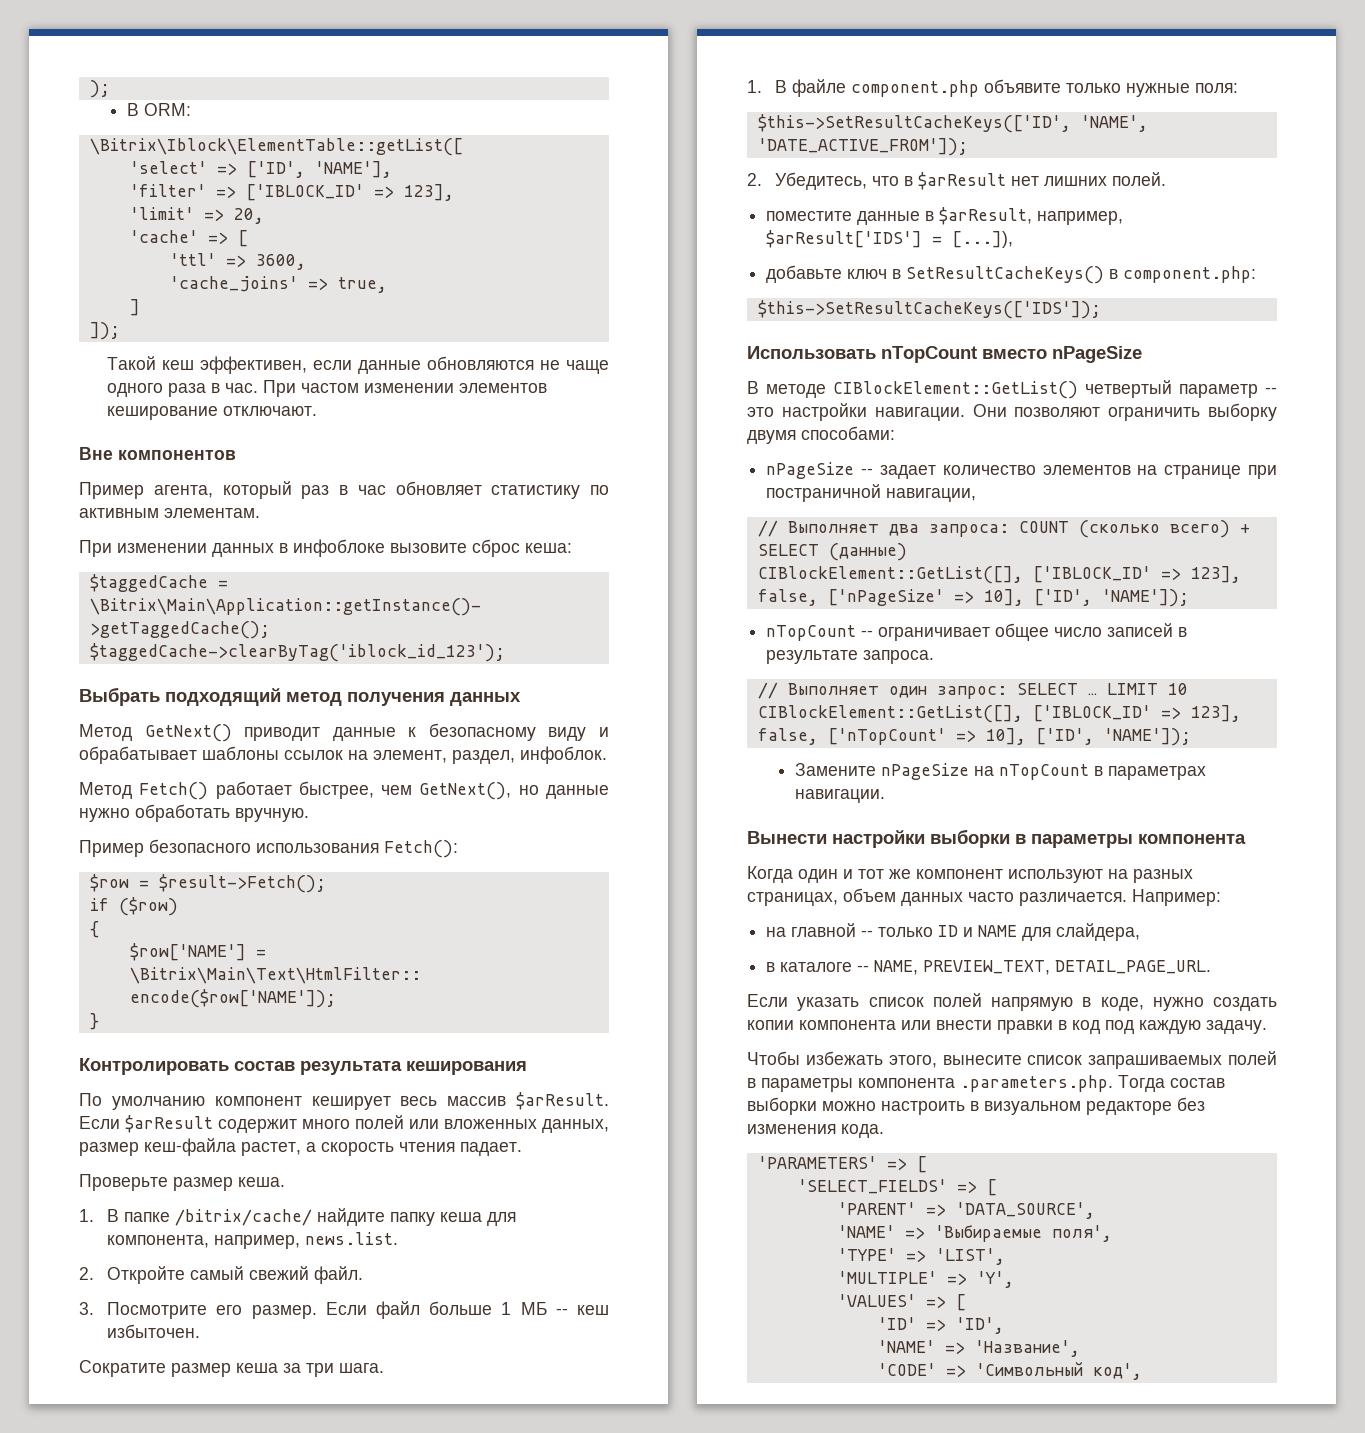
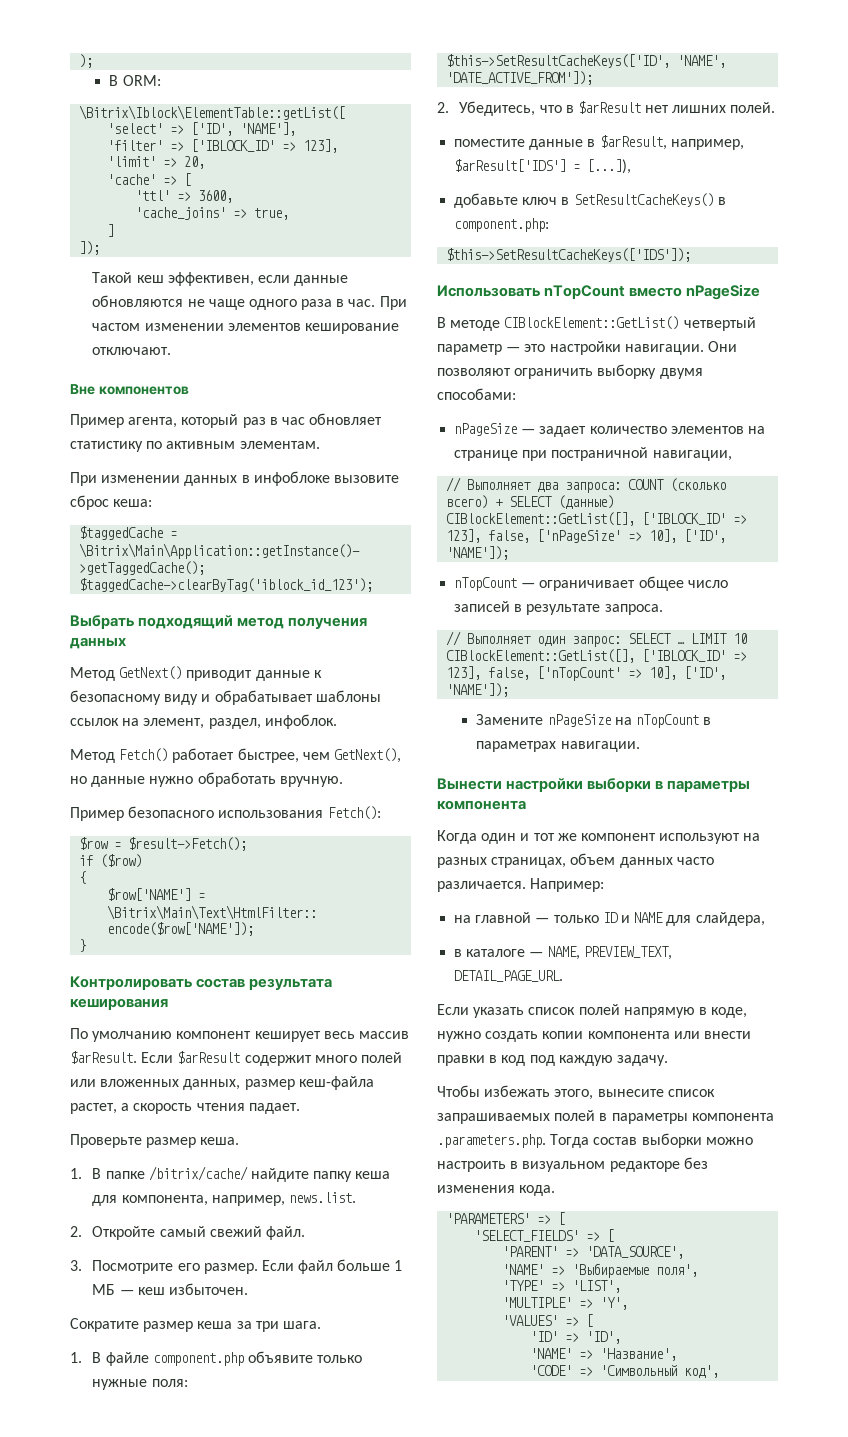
[555,1308,568,1315] -- -> [119,1290,134,1295] —
[1265,387,1277,394] -- -> [506,347,521,352] —
[861,468,874,475] -- -> [521,429,536,434] —
[861,630,874,637] -- -> [521,583,536,588] —
[861,930,874,937] -- -> [535,918,550,923] —
[857,965,870,972] -- -> [529,952,544,957] —

